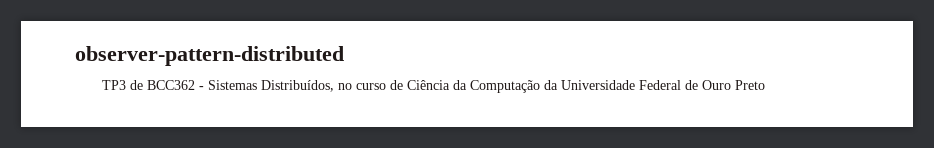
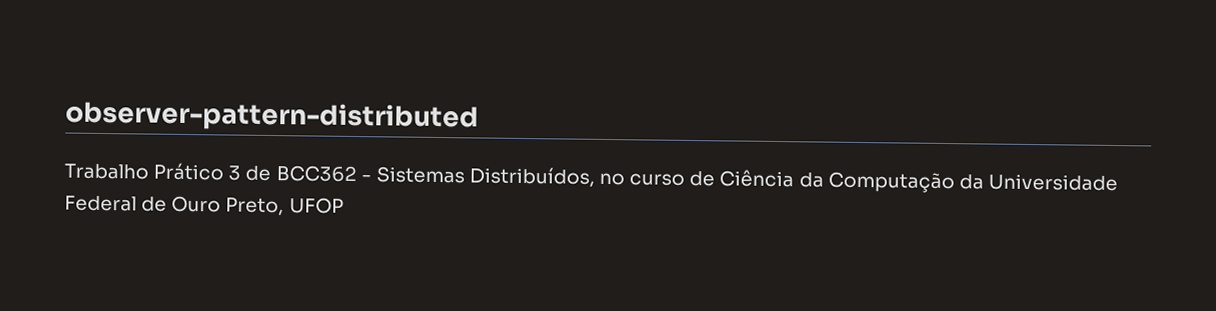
[101,80,126,90] TP3 -> [64,162,242,181] Trabalho Prático 3
[734,80,765,90] Preto -> [225,197,344,216] Preto, UFOP

